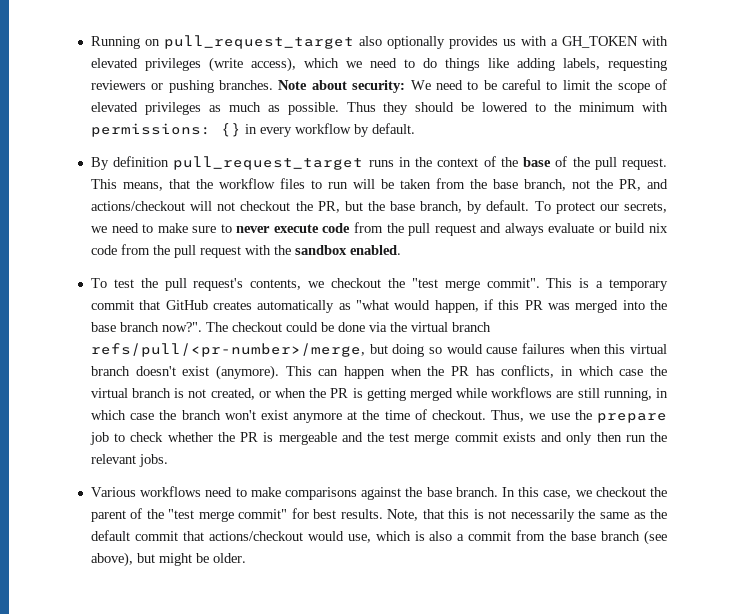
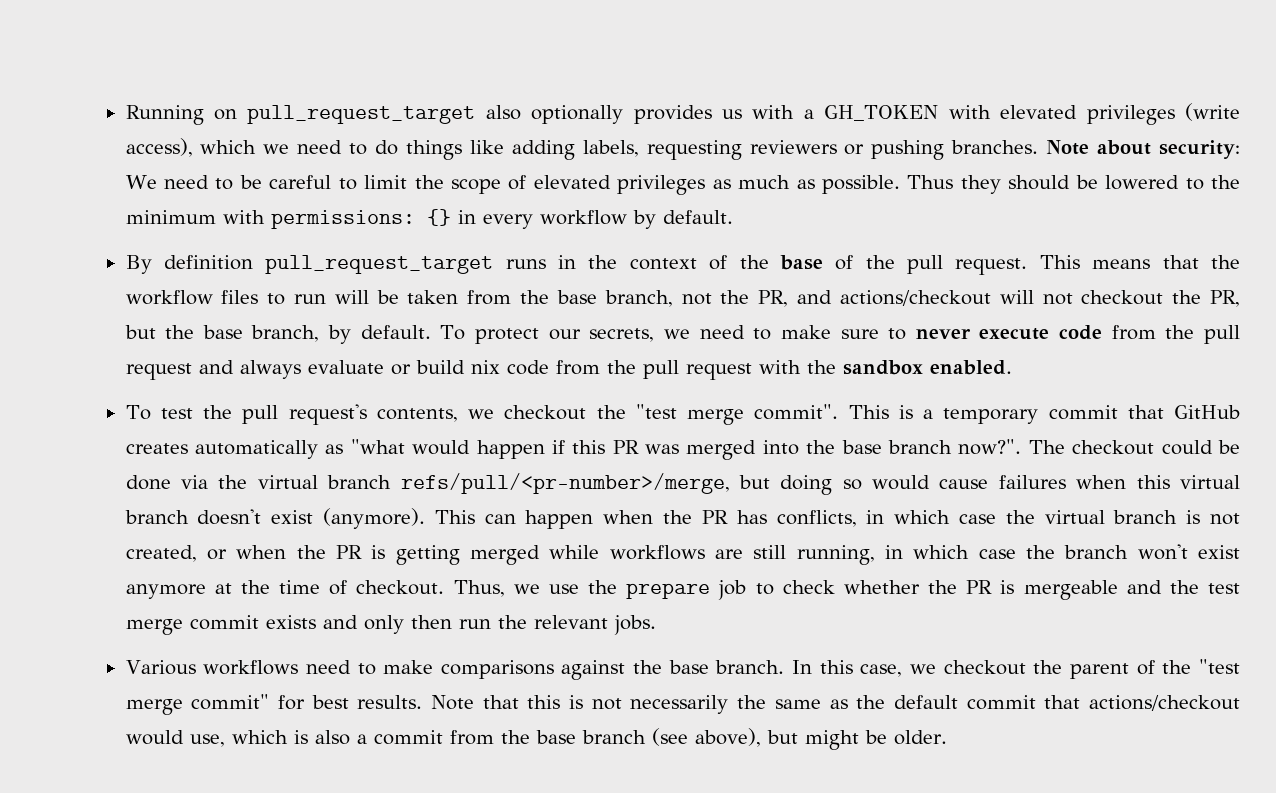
[122,182,163,191] means, -> [1092,259,1151,269] means
[434,300,479,313] happen, -> [476,440,545,459] happen
[387,509,419,521] Note, -> [431,695,475,710] Note

